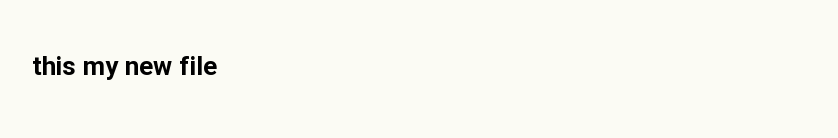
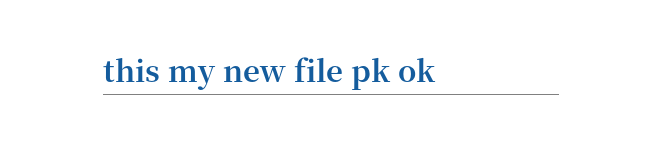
(218, 65) none -> [350,57,436,90] pk ok

